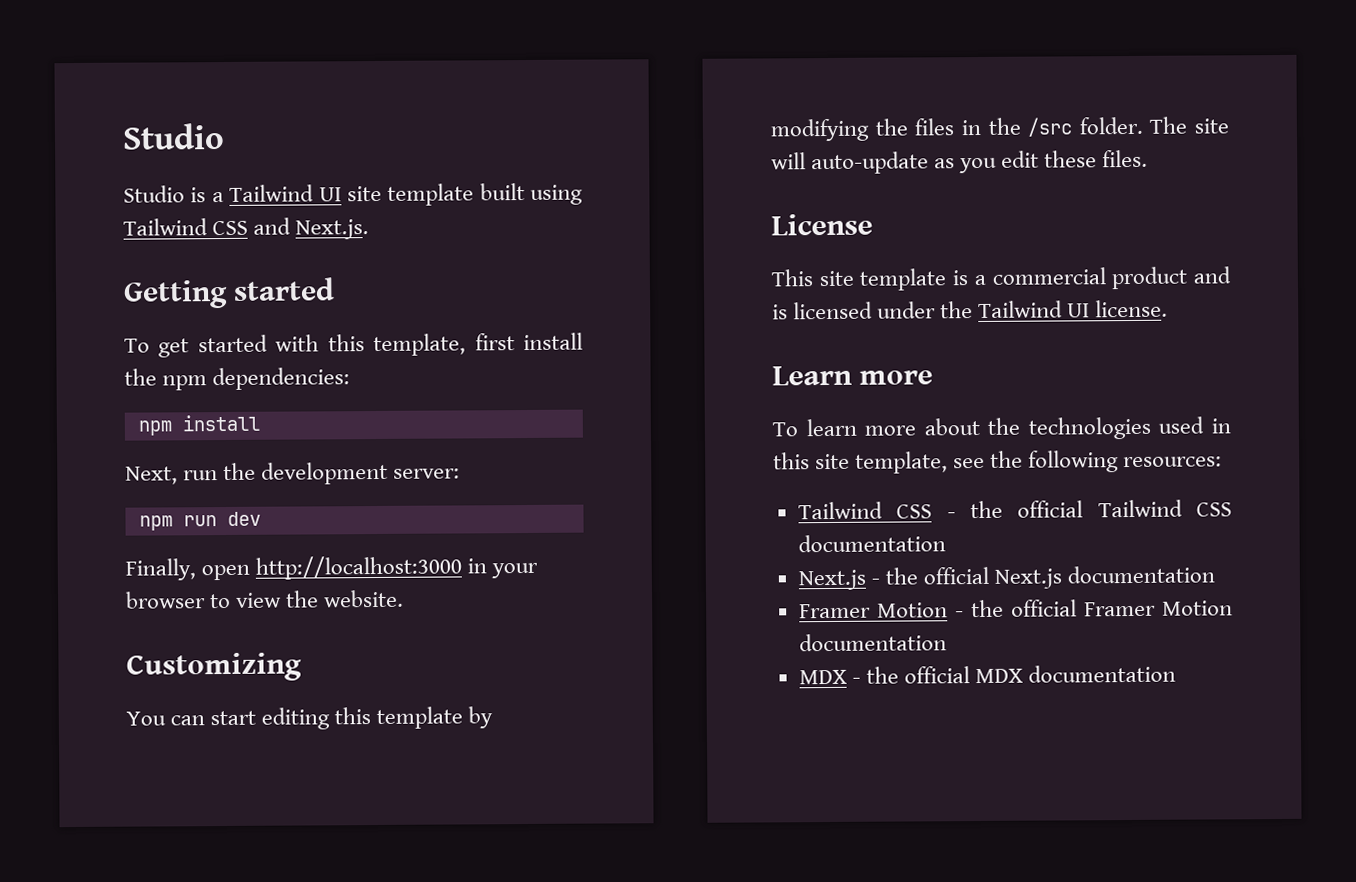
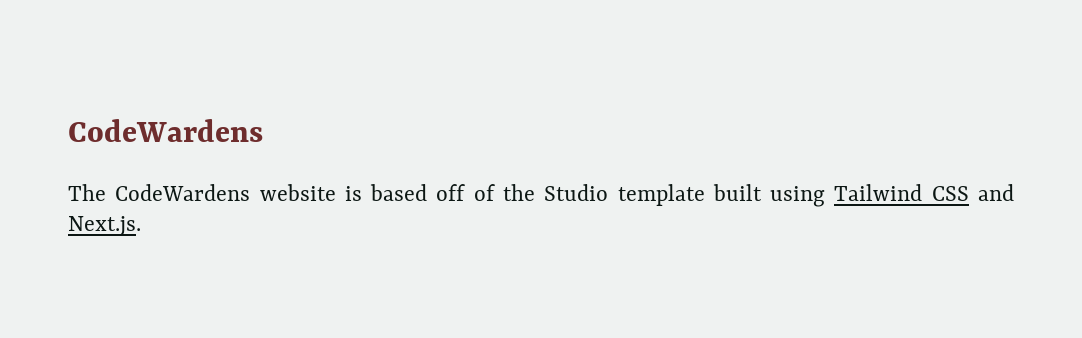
[122,123,225,150] [123,184,382,203] Studio // Studio is a Tailwind UI site -> [68,119,263,142] [68,184,609,201] CodeWardens // The CodeWardens website is based off of the Studio
[123,277,336,309] [124,332,583,358] [124,367,351,391] [137,414,260,436] [125,461,461,485] [138,511,261,531] [125,555,539,581] [125,589,405,609] [126,652,302,682] [126,706,494,730] [770,116,1229,142] [771,149,1149,175] [771,213,873,236] [771,266,1231,291] [772,299,1169,320] [772,365,934,386] [772,416,1231,440] [773,450,1223,474] [797,499,1232,520] [797,534,946,553] [797,565,1216,591] [798,599,1233,619] [798,633,947,652] [798,664,1177,685] // Getting started // To get started with this template, first install the npm dependencies: // npm install // Next, run the development server: // npm run dev // Finally, open http://localhost:3000 in your browser to view the website. // Customizing // You can start editing this template by modifying the files in the /src folder. The site will auto-update as you edit these files. // License // This site template is a commercial product and is licensed under the Tailwind UI license. // Learn more // To learn more about the technologies used in this site template, see the following resources: // Tailwind CSS - the official Tailwind CSS documentation // Next.js - the official Next.js documentation // Framer Motion - the official Framer Motion documentation // MDX - the official MDX documentation -> (141, 226) none

